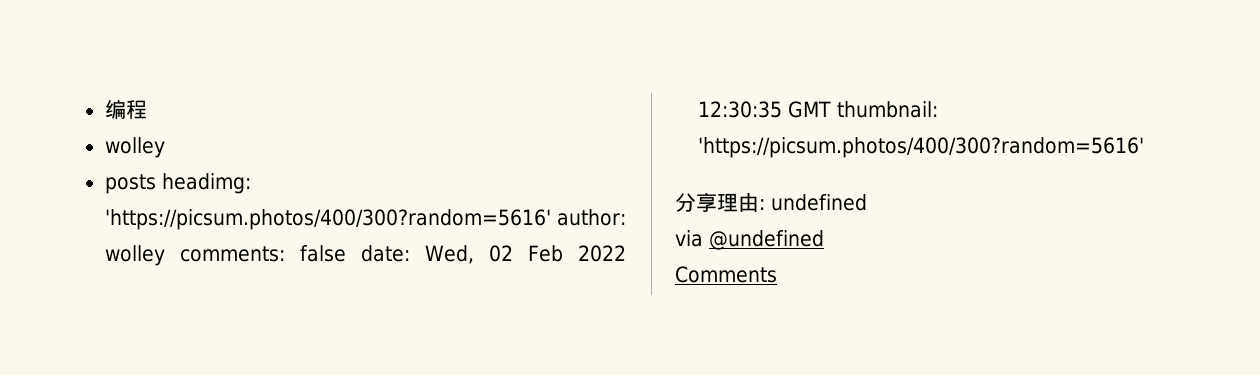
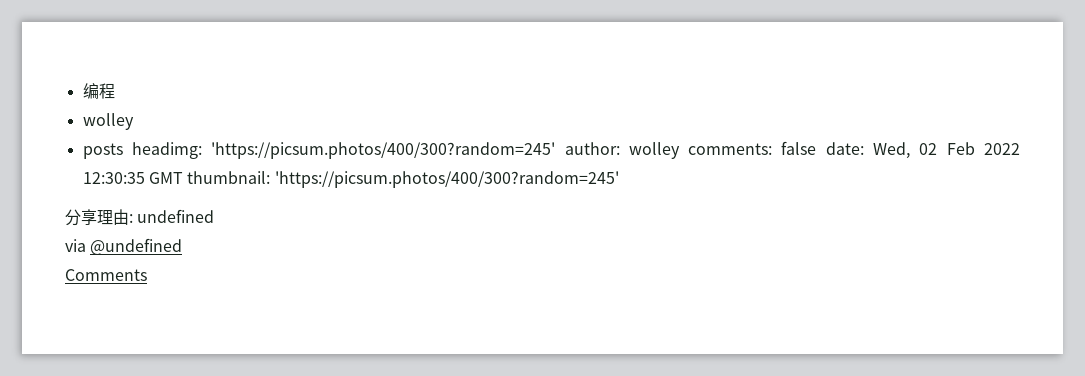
[104,209,551,230] 'https://picsum.photos/400/300?random=5616' -> [211,142,556,159] 'https://picsum.photos/400/300?random=245'
[697,137,1144,158] 'https://picsum.photos/400/300?random=5616' -> [274,171,619,188] 'https://picsum.photos/400/300?random=245'

